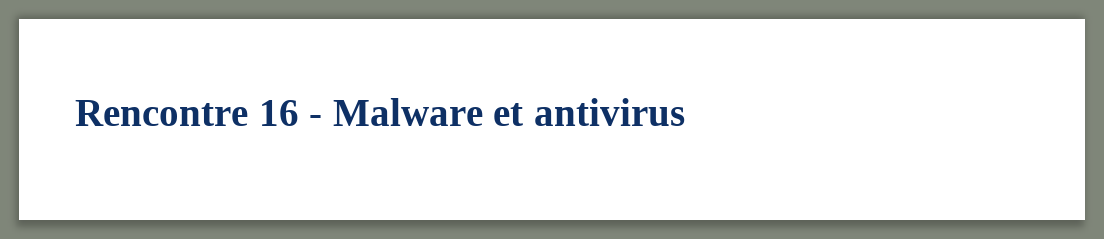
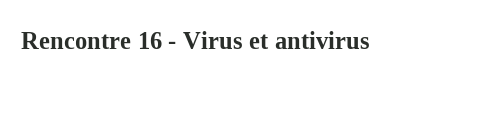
[332,98,483,126] Malware -> [182,31,243,49] Virus

